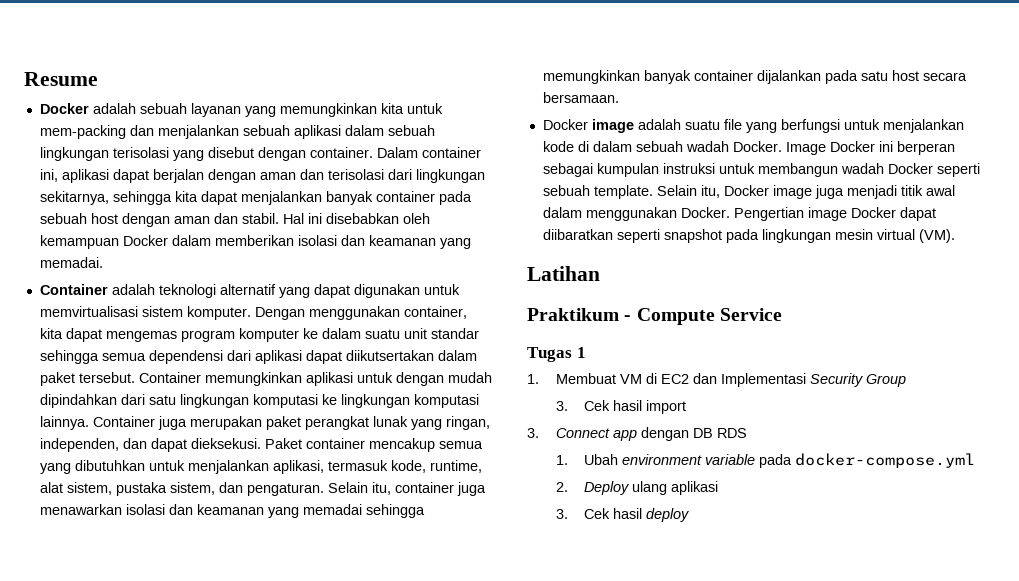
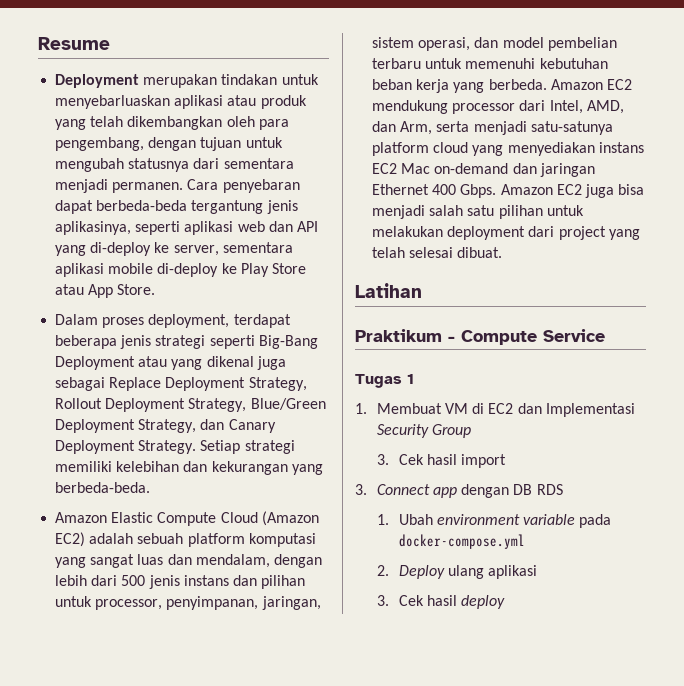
[39,103,443,117] [39,125,435,139] [39,147,481,161] [39,169,485,183] [39,191,472,205] [39,213,430,227] [39,235,471,249] [39,257,103,268] [39,284,460,298] [39,306,467,320] [39,328,479,342] [39,350,477,364] [39,372,492,386] [39,394,479,408] [39,416,490,430] [39,438,483,452] [39,460,482,474] [39,482,486,496] [39,504,425,518] [542,70,967,84] [542,92,619,103] [542,119,964,133] [542,141,955,155] [542,163,980,177] [542,185,955,199] [542,207,936,221] [542,229,955,243] Docker adalah sebuah layanan yang memungkinkan kita untuk mem-packing dan menjalankan sebuah aplikasi dalam sebuah lingkungan terisolasi yang disebut dengan container. Dalam container ini, aplikasi dapat berjalan dengan aman dan terisolasi dari lingkungan sekitarnya, sehingga kita dapat menjalankan banyak container pada sebuah host dengan aman dan stabil. Hal ini disebabkan oleh kemampuan Docker dalam memberikan isolasi dan keamanan yang memadai. // Container adalah teknologi alternatif yang dapat digunakan untuk memvirtualisasi sistem komputer. Dengan menggunakan container, kita dapat mengemas program komputer ke dalam suatu unit standar sehingga semua dependensi dari aplikasi dapat diikutsertakan dalam paket tersebut. Container memungkinkan aplikasi untuk dengan mudah dipindahkan dari satu lingkungan komputasi ke lingkungan komputasi lainnya. Container juga merupakan paket perangkat lunak yang ringan, independen, dan dapat dieksekusi. Paket container mencakup semua yang dibutuhkan untuk menjalankan aplikasi, termasuk kode, runtime, alat sistem, pustaka sistem, dan pengaturan. Selain itu, container juga menawarkan isolasi dan keamanan yang memadai sehingga memungkinkan banyak container dijalankan pada satu host secara bersamaan. // Docker image adalah suatu file yang berfungsi untuk menjalankan kode di dalam sebuah wadah Docker. Image Docker ini berperan sebagai kumpulan instruksi untuk membangun wadah Docker seperti sebuah template. Selain itu, Docker image juga menjadi titik awal dalam menggunakan Docker. Pengertian image Docker dapat diibaratkan seperti snapshot pada lingkungan mesin virtual (VM). -> [55,74,319,88] [55,95,307,109] [55,116,289,130] [55,137,283,151] [55,158,294,172] [55,179,300,193] [55,200,298,214] [55,221,318,235] [55,242,293,256] [55,263,306,277] [55,284,156,298] [55,314,291,328] [55,335,318,349] [55,356,286,370] [55,377,307,391] [55,398,326,412] [55,419,276,433] [55,440,295,454] [55,461,323,475] [55,482,151,493] [55,511,319,526] [55,532,316,547] [55,554,322,568] [55,575,306,589] [55,596,321,610] [372,37,617,51] [372,58,608,69] [372,79,632,93] [372,100,624,114] [372,121,613,135] [372,142,644,156] [372,163,595,177] [372,184,645,198] [372,205,584,219] [372,226,640,240] [372,247,503,258] Deployment merupakan tindakan untuk menyebarluaskan aplikasi atau produk yang telah dikembangkan oleh para pengembang, dengan tujuan untuk mengubah statusnya dari sementara menjadi permanen. Cara penyebaran dapat berbeda-beda tergantung jenis aplikasinya, seperti aplikasi web dan API yang di-deploy ke server, sementara aplikasi mobile di-deploy ke Play Store atau App Store. // Dalam proses deployment, terdapat beberapa jenis strategi seperti Big-Bang Deployment atau yang dikenal juga sebagai Replace Deployment Strategy, Rollout Deployment Strategy, Blue/Green Deployment Strategy, dan Canary Deployment Strategy. Setiap strategi memiliki kelebihan dan kekurangan yang berbeda-beda. // Amazon Elastic Compute Cloud (Amazon EC2) adalah sebuah platform komputasi yang sangat luas dan mendalam, dengan lebih dari 500 jenis instans dan pilihan untuk processor, penyimpanan, jaringan, sistem operasi, dan model pembelian terbaru untuk memenuhi kebutuhan beban kerja yang berbeda. Amazon EC2 mendukung processor dari Intel, AMD, dan Arm, serta menjadi satu-satunya platform cloud yang menyediakan instans EC2 Mac on-demand dan jaringan Ethernet 400 Gbps. Amazon EC2 juga bisa menjadi salah satu pilihan untuk melakukan deployment dari project yang telah selesai dibuat.

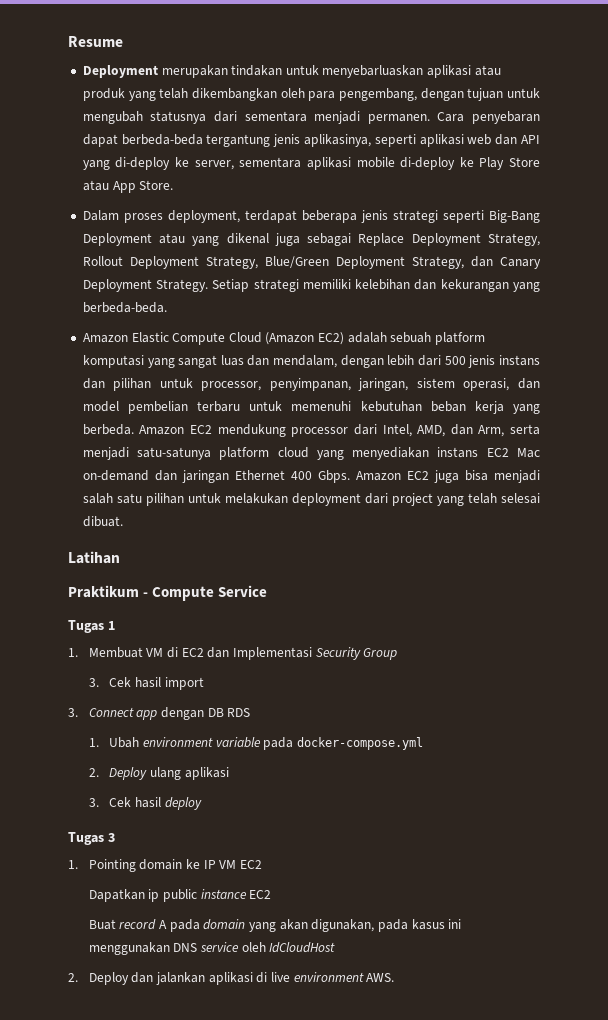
(505, 602) none -> [68,832,115,845] [68,859,262,872] [88,889,272,902] [88,919,462,932] [88,942,336,955] [68,972,395,985] // Tugas 3 // 1. Pointing domain ke IP VM EC2 // Dapatkan ip public instance EC2 // Buat record A pada domain yang akan digunakan, pada kasus ini menggunakan DNS service oleh IdCloudHost // 2. Deploy dan jalankan aplikasi di live environment AWS.

